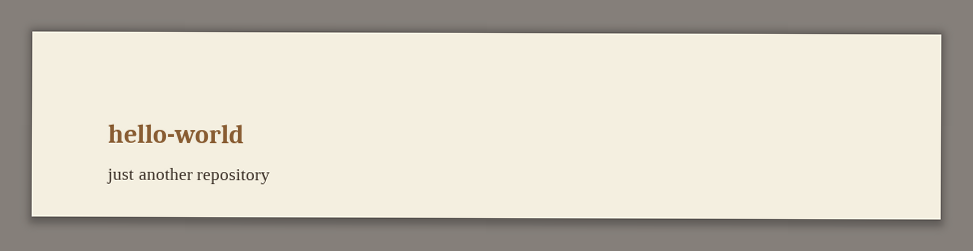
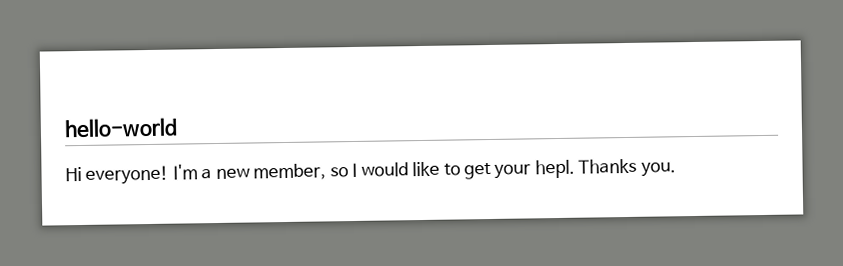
[106,167,271,185] just another repository -> [65,158,676,185] Hi everyone! I'm a new member, so I would like to get your hepl. Thanks you.

